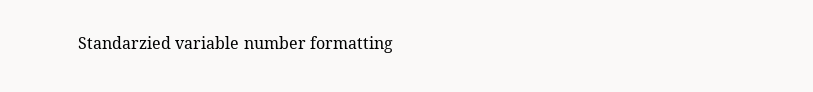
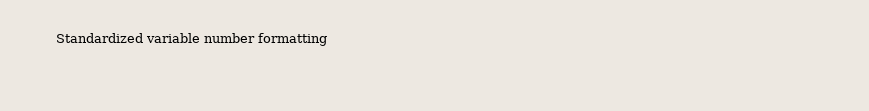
[78,36,171,49] Standarzied -> [56,33,143,43] Standardized

